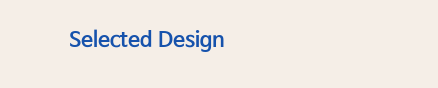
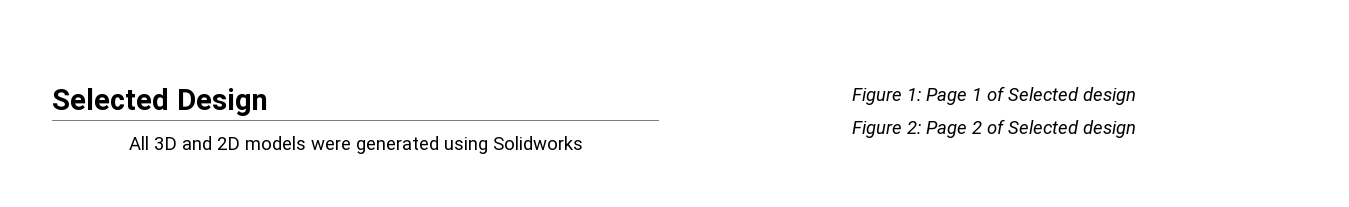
(224, 41) none -> [128,136,583,154] [851,86,1136,105] [851,119,1136,138] // All 3D and 2D models were generated using Solidworks // Figure 1: Page 1 of Selected design // Figure 2: Page 2 of Selected design

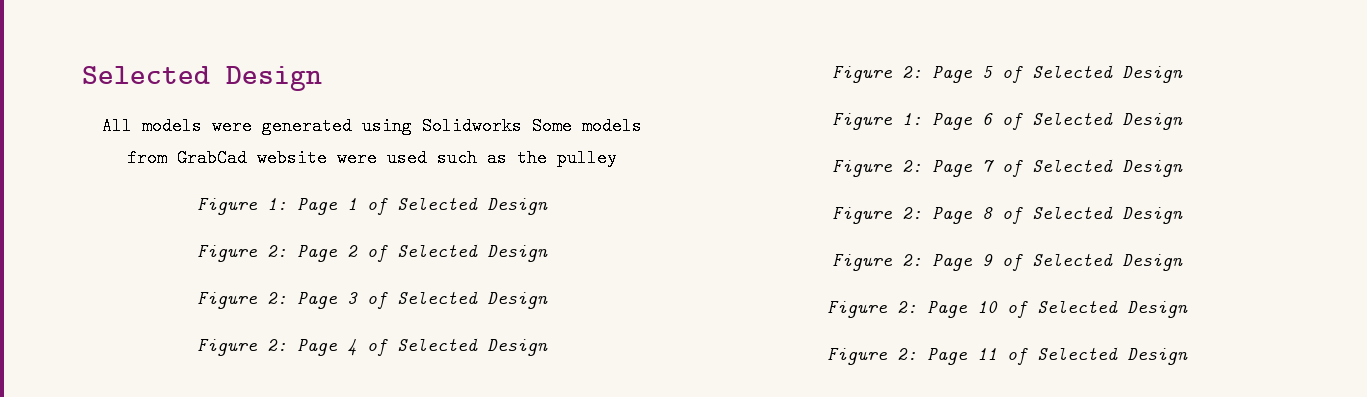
[153,136,240,150] 3D and 2D -> (132, 126) none
(583, 143) none -> [531,117,642,135] [126,149,617,167] Some models from GrabCad website were used such as the pulley
[1082,87,1136,105] design -> [486,198,548,215] Design
[1082,120,1136,138] design -> [486,245,548,262] [196,291,548,309] [196,338,548,356] [831,65,1183,83] [831,112,1183,130] [831,159,1183,177] [831,206,1183,224] [831,253,1183,271] [826,300,1188,318] [826,347,1188,365] Design // Figure 2: Page 3 of Selected Design // Figure 2: Page 4 of Selected Design // Figure 2: Page 5 of Selected Design // Figure 1: Page 6 of Selected Design // Figure 2: Page 7 of Selected Design // Figure 2: Page 8 of Selected Design // Figure 2: Page 9 of Selected Design // Figure 2: Page 10 of Selected Design // Figure 2: Page 11 of Selected Design

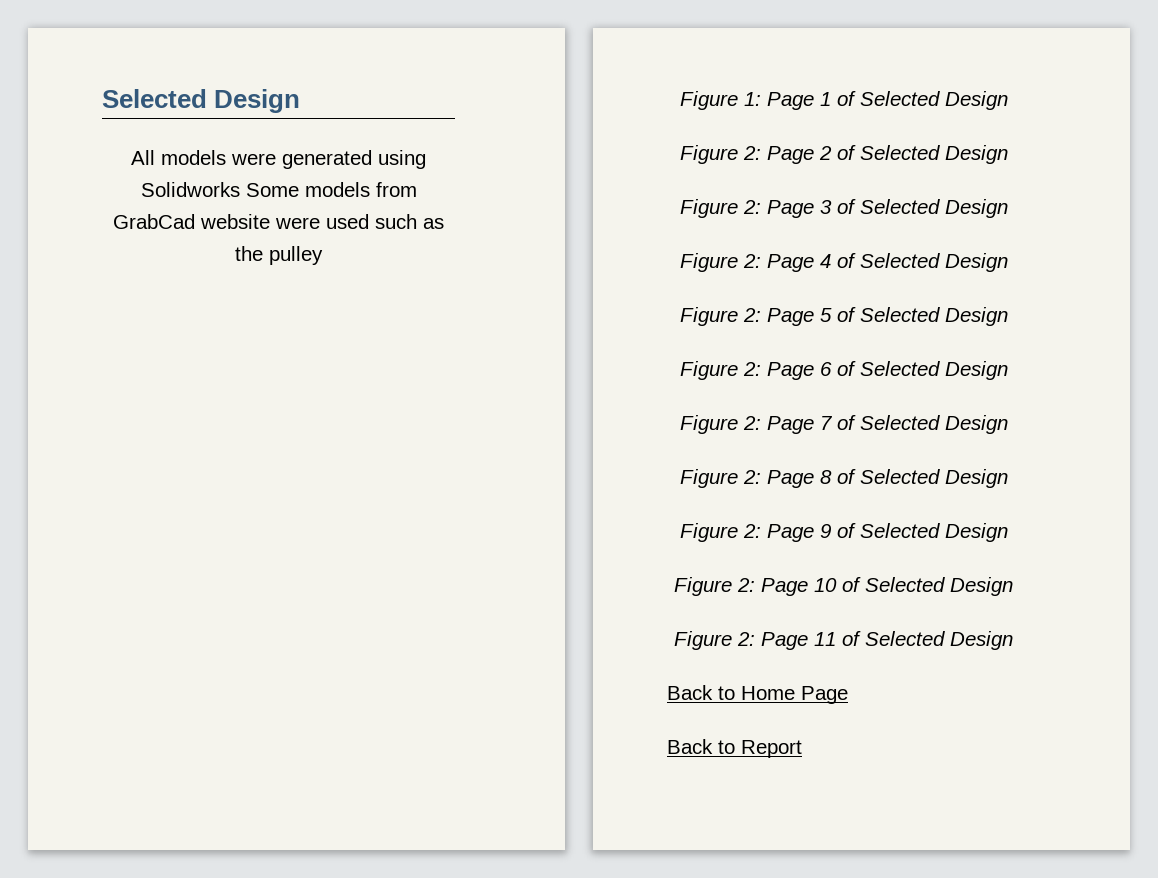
[901,113,922,125] 1: -> [742,362,761,376] 2:
(1188, 356) none -> [667,685,848,704] [667,739,802,758] // Back to Home Page // Back to Report

